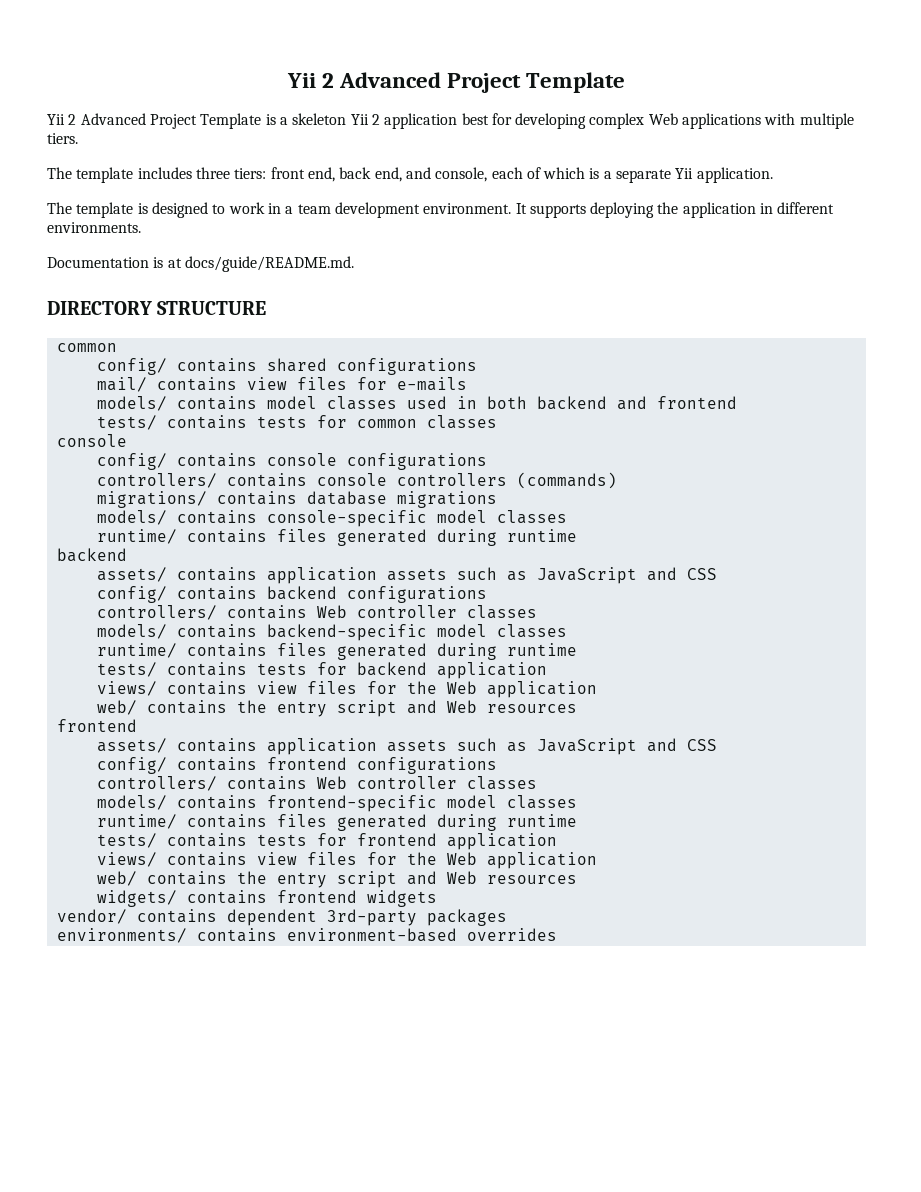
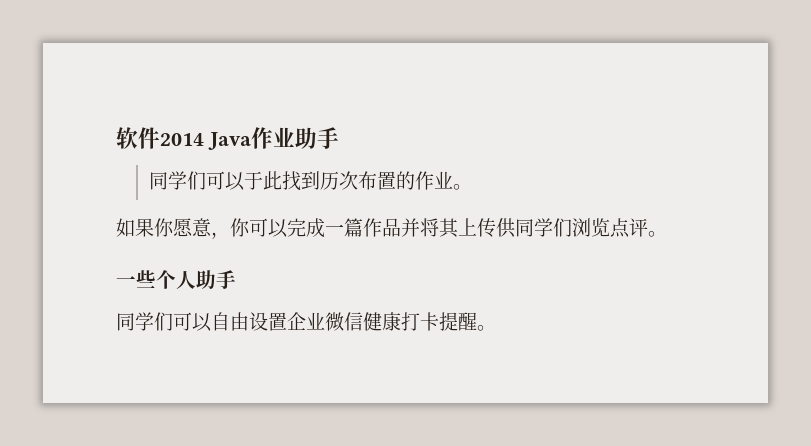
[286,72,626,93] [47,113,854,129] [47,133,78,144] [47,167,773,183] [47,202,835,218] [47,222,141,233] [47,256,354,272] [47,301,267,315] [56,343,117,352] [96,358,477,375] [96,377,467,392] [96,396,737,411] [96,415,497,430] [56,434,127,447] [96,453,487,470] [96,472,617,489] [96,491,497,508] [96,510,567,527] [96,529,577,546] [56,548,127,562] [96,567,717,584] [96,586,487,603] [96,605,537,620] [96,624,567,641] [96,643,577,660] [96,662,547,679] [96,681,597,698] [96,700,577,717] [56,719,137,732] [96,738,717,755] [96,757,497,774] [96,776,537,791] [96,795,577,812] [96,814,577,831] [96,833,557,850] [96,852,597,869] [96,871,577,888] [96,890,437,907] [56,909,507,926] [56,928,557,943] Yii 2 Advanced Project Template // Yii 2 Advanced Project Template is a skeleton Yii 2 application best for developing complex Web applications with multiple tiers. // The template includes three tiers: front end, back end, and console, each of which is a separate Yii application. // The template is designed to work in a team development environment. It supports deploying the application in different environments. // Documentation is at docs/guide/README.md. // DIRECTORY STRUCTURE // common // config/ contains shared configurations // mail/ contains view files for e-mails // models/ contains model classes used in both backend and frontend // tests/ contains tests for common classes // console // config/ contains console configurations // controllers/ contains console controllers (commands) // migrations/ contains database migrations // models/ contains console-specific model classes // runtime/ contains files generated during runtime // backend // assets/ contains application assets such as JavaScript and CSS // config/ contains backend configurations // controllers/ contains Web controller classes // models/ contains backend-specific model classes // runtime/ contains files generated during runtime // tests/ contains tests for backend application // views/ contains view files for the Web application // web/ contains the entry script and Web resources // frontend // assets/ contains application assets such as JavaScript and CSS // config/ contains frontend configurations // controllers/ contains Web controller classes // models/ contains frontend-specific model classes // runtime/ contains files generated during runtime // tests/ contains tests for frontend application // views/ contains view files for the Web application // web/ contains the entry script and Web resources // widgets/ contains frontend widgets // vendor/ contains dependent 3rd-party packages // environments/ contains environment-based overrides -> [116,127,339,150] [148,171,472,191] [116,218,667,239] [116,270,236,289] [116,312,496,332] 软件2014 Java作业助手 // 同学们可以于此找到历次布置的作业。 // 如果你愿意，你可以完成一篇作品并将其上传供同学们浏览点评。 // 一些个人助手 // 同学们可以自由设置企业微信健康打卡提醒。

